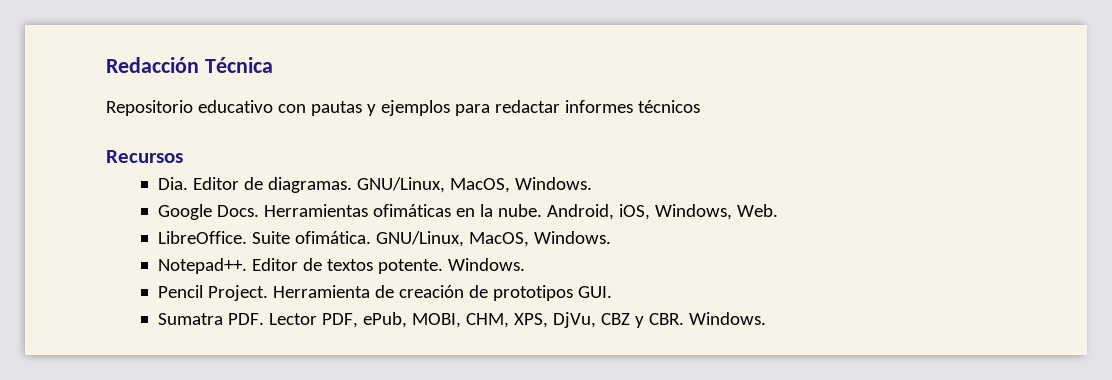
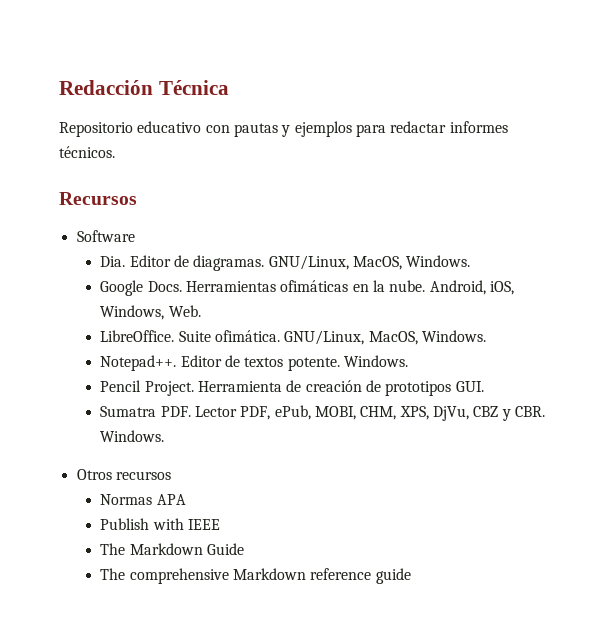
[637,100,700,113] técnicos -> [59,146,115,158] técnicos.
(183, 156) none -> [76,230,135,242] // Software
(766, 318) none -> [76,469,171,480] [100,494,186,505] [100,518,220,530] [100,543,244,555] [100,568,411,584] // Otros recursos // Normas APA // Publish with IEEE // The Markdown Guide // The comprehensive Markdown reference guide

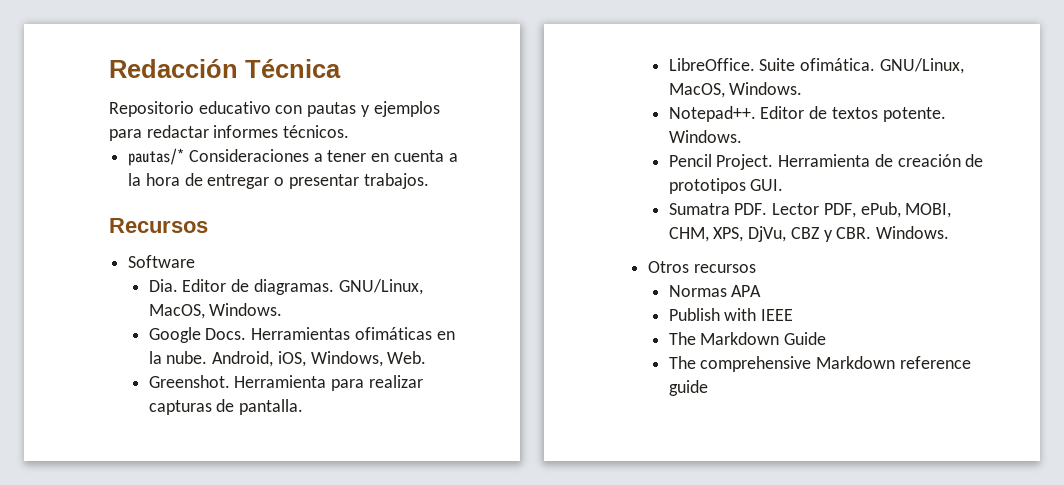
(115, 152) none -> [128,148,458,166] [128,173,429,189] // pautas/* Consideraciones a tener en cuenta a la hora de entregar o presentar trabajos.
(201, 311) none -> [148,375,423,391] [148,399,304,415] // Greenshot. Herramienta para realizar capturas de pantalla.

